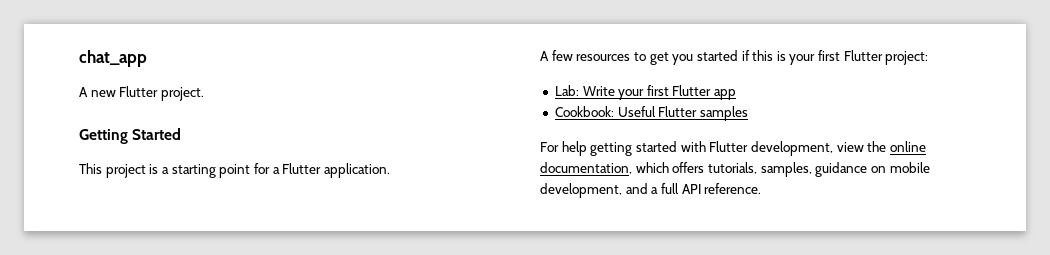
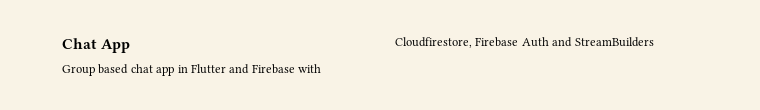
[79,50,147,67] [79,86,204,101] [79,128,182,144] [79,163,390,178] [540,50,929,65] [554,85,737,100] [554,106,748,121] [540,141,926,156] [540,162,930,177] [540,183,762,198] chat_app // A new Flutter project. // Getting Started // This project is a starting point for a Flutter application. // A few resources to get you started if this is your first Flutter project: // Lab: Write your first Flutter app // Cookbook: Useful Flutter samples // For help getting started with Flutter development, view the online documentation, which offers tutorials, samples, guidance on mobile development, and a full API reference. -> [62,38,131,53] [62,64,321,76] [395,37,654,48] Chat App // Group based chat app in Flutter and Firebase with Cloudfirestore, Firebase Auth and StreamBuilders

